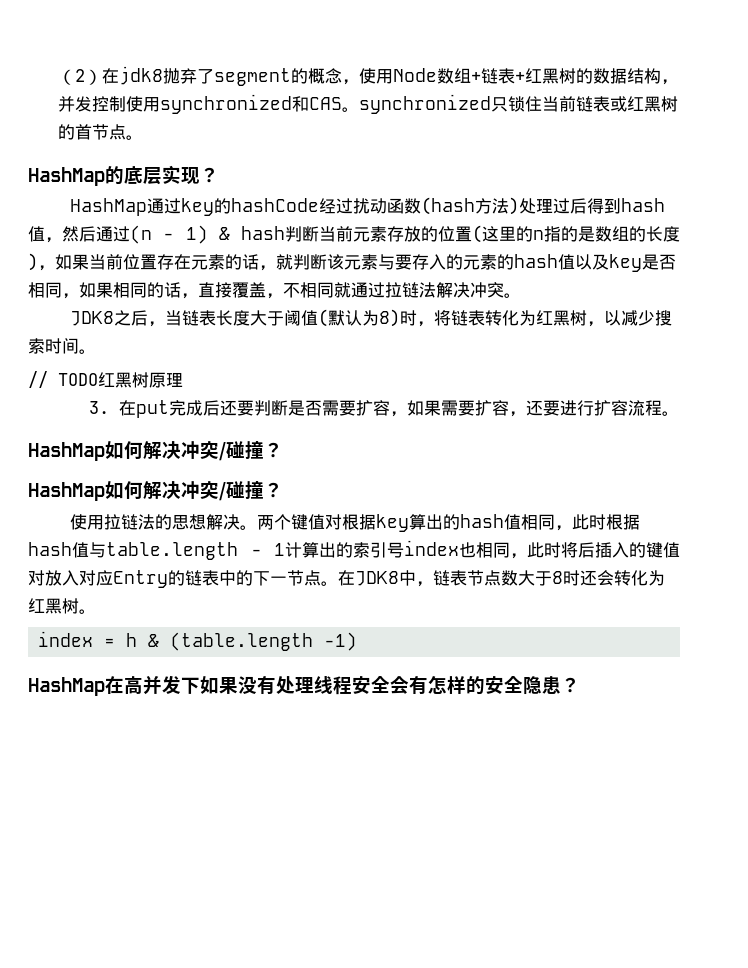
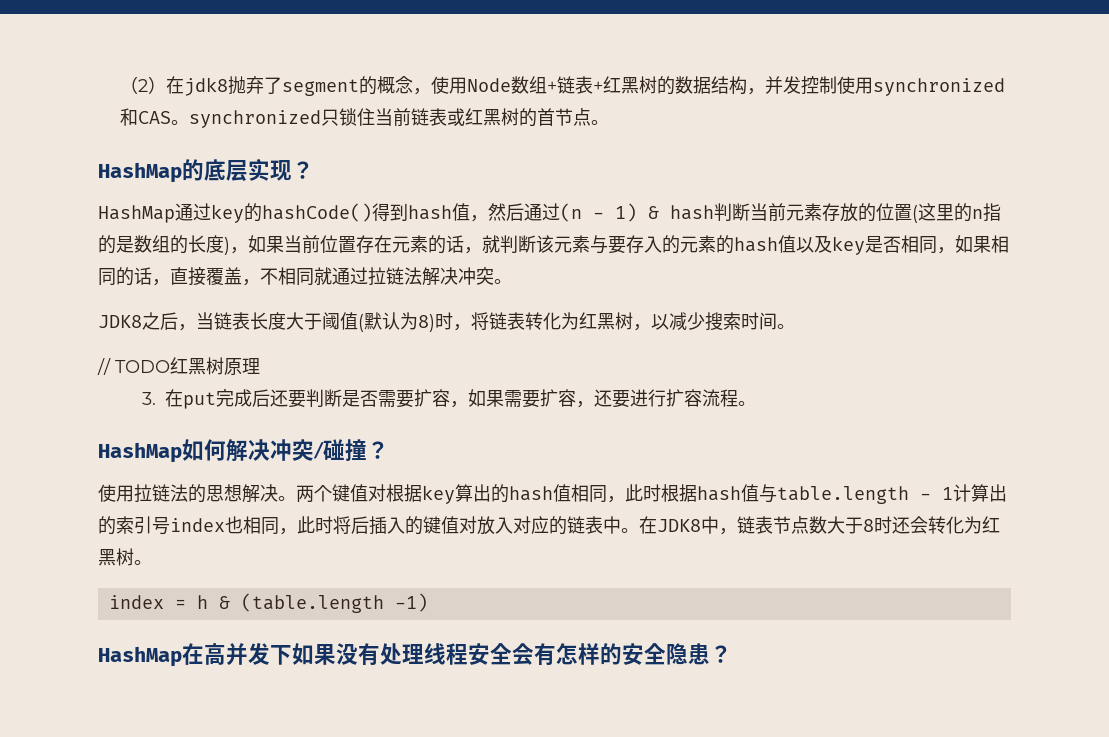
[230,197,587,215] hashCode经过扰动函数(hash方法)处理过后 -> [262,203,372,222] hashCode()
[28,481,283,501] // HashMap如何解决冲突/碰撞？ -> (389, 450) none
[113,570,168,588] Entry -> (549, 525) none
[236,570,321,586] 的下一节点 -> (621, 525) none

